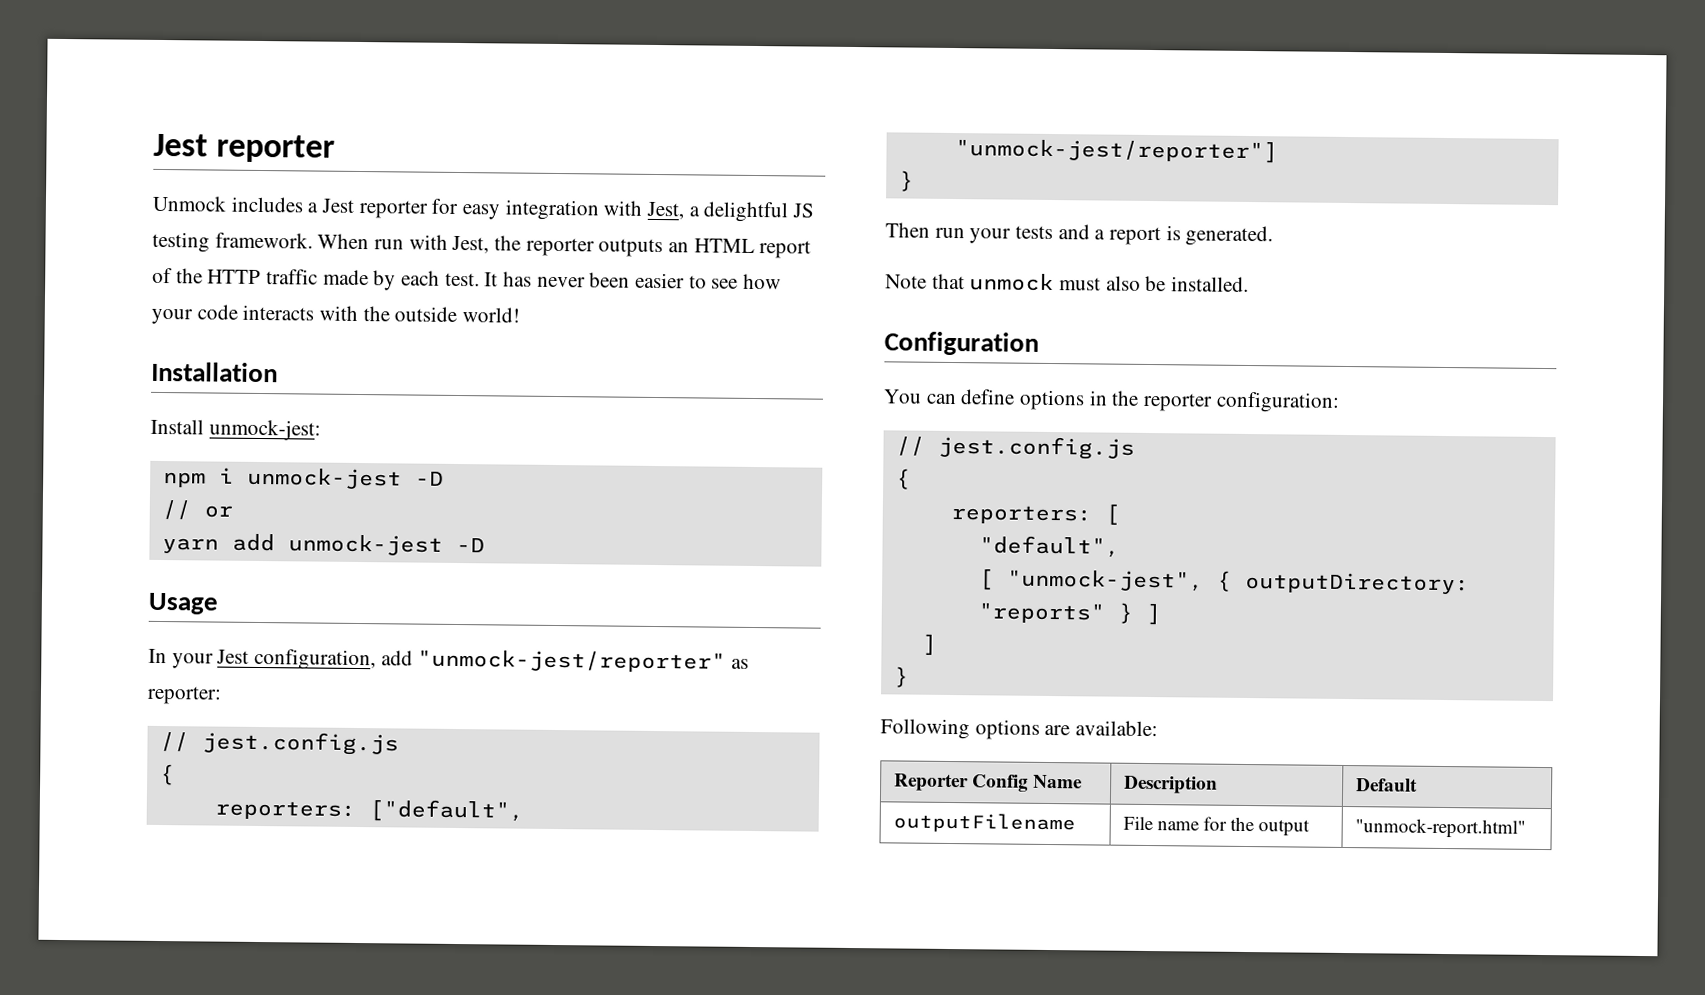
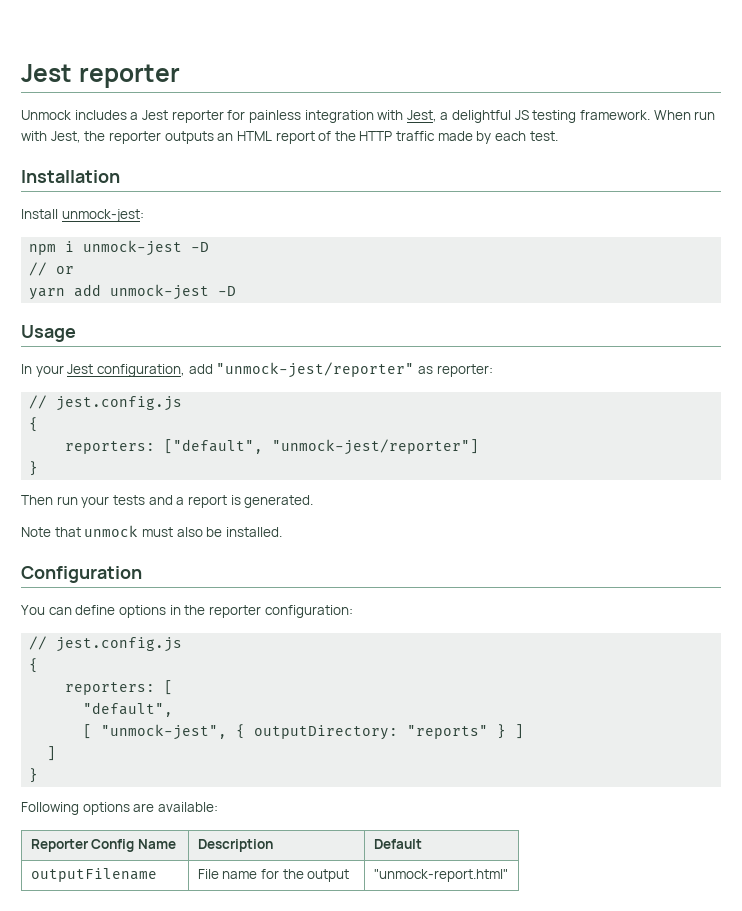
[462,204,501,220] easy -> [248,110,301,123] painless
[484,271,782,290] [151,304,521,325] It has never been easier to see how your code interacts with the outside world! -> (558, 136) none

